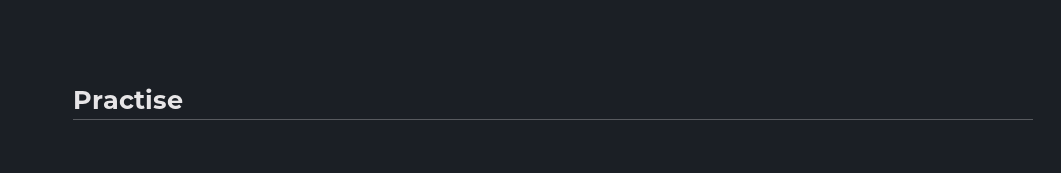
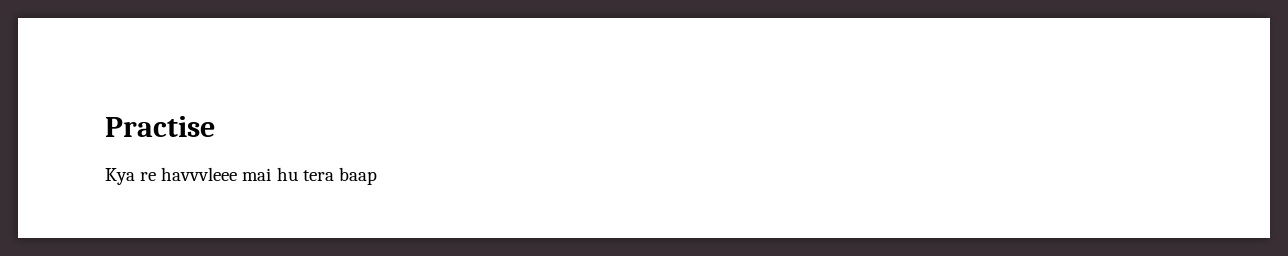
(183, 98) none -> [105,167,377,185] // Kya re havvvleee mai hu tera baap

